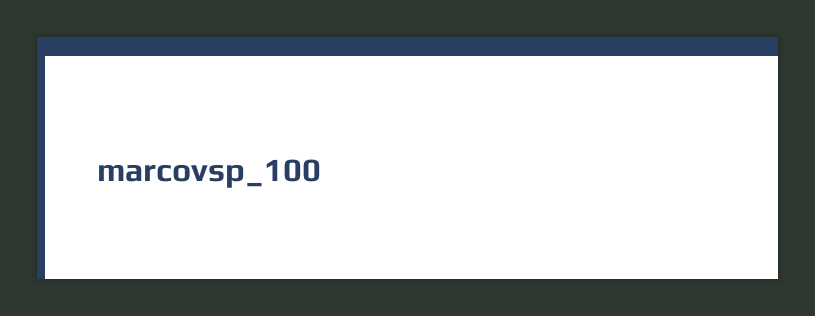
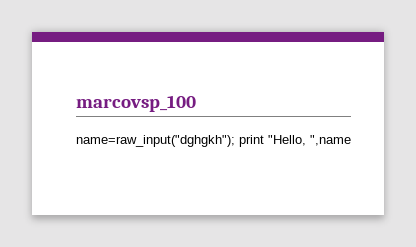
(321, 173) none -> [76,135,351,147] // name=raw_input("dghgkh"); print "Hello, ",name

